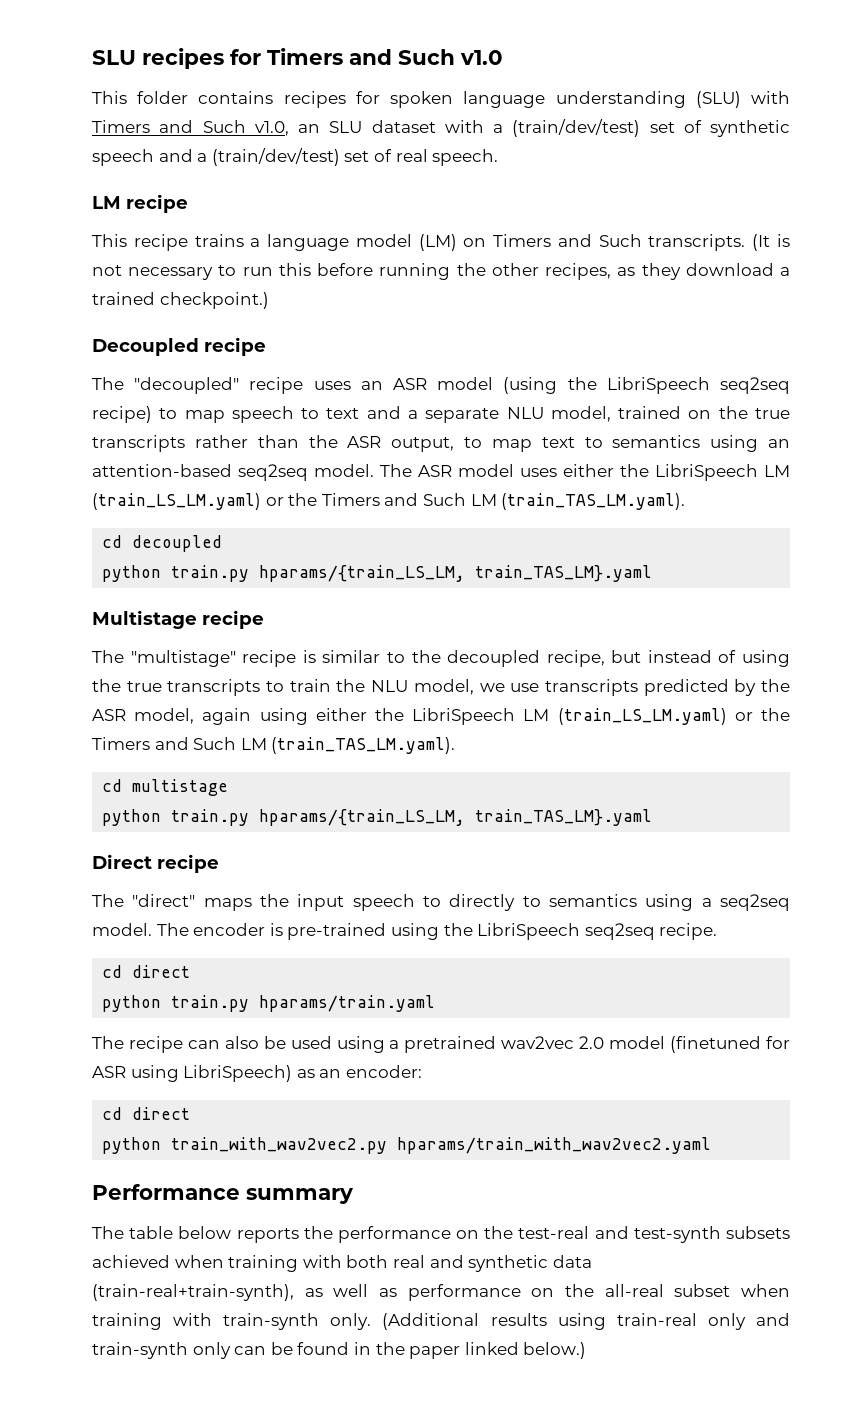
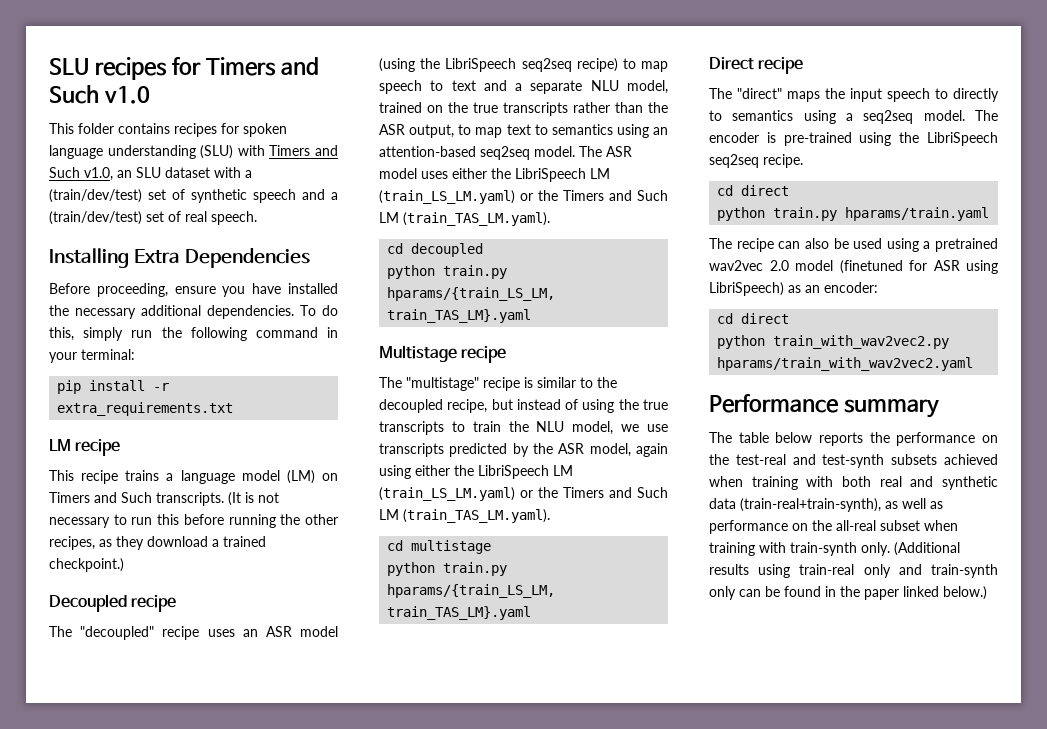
(499, 157) none -> [49,248,311,268] [49,283,338,297] [49,305,338,319] [49,327,338,341] [49,349,135,363] [57,380,170,394] [57,402,234,416] // Installing Extra Dependencies // Before proceeding, ensure you have installed the necessary additional dependencies. To do this, simply run the following command in your terminal: // pip install -r extra_requirements.txt

